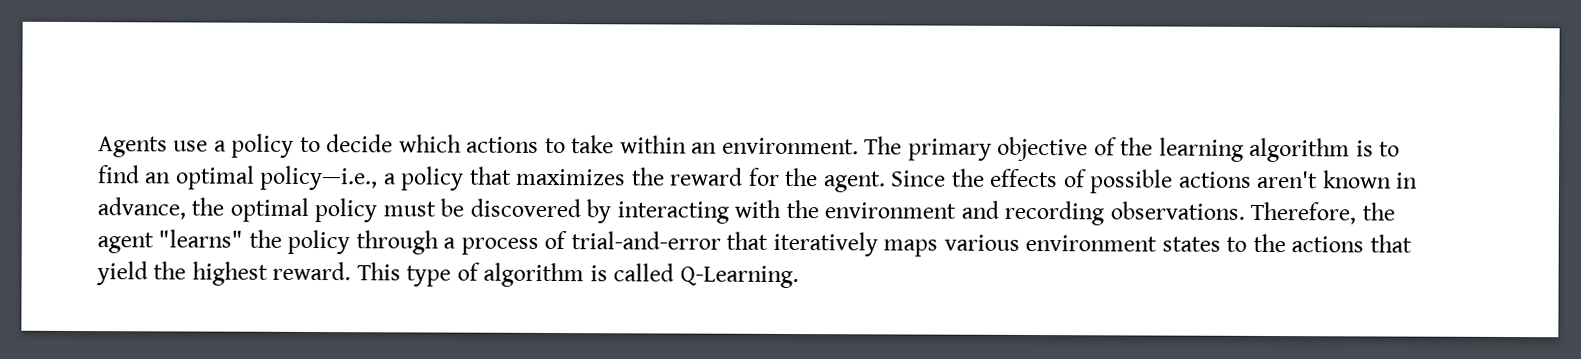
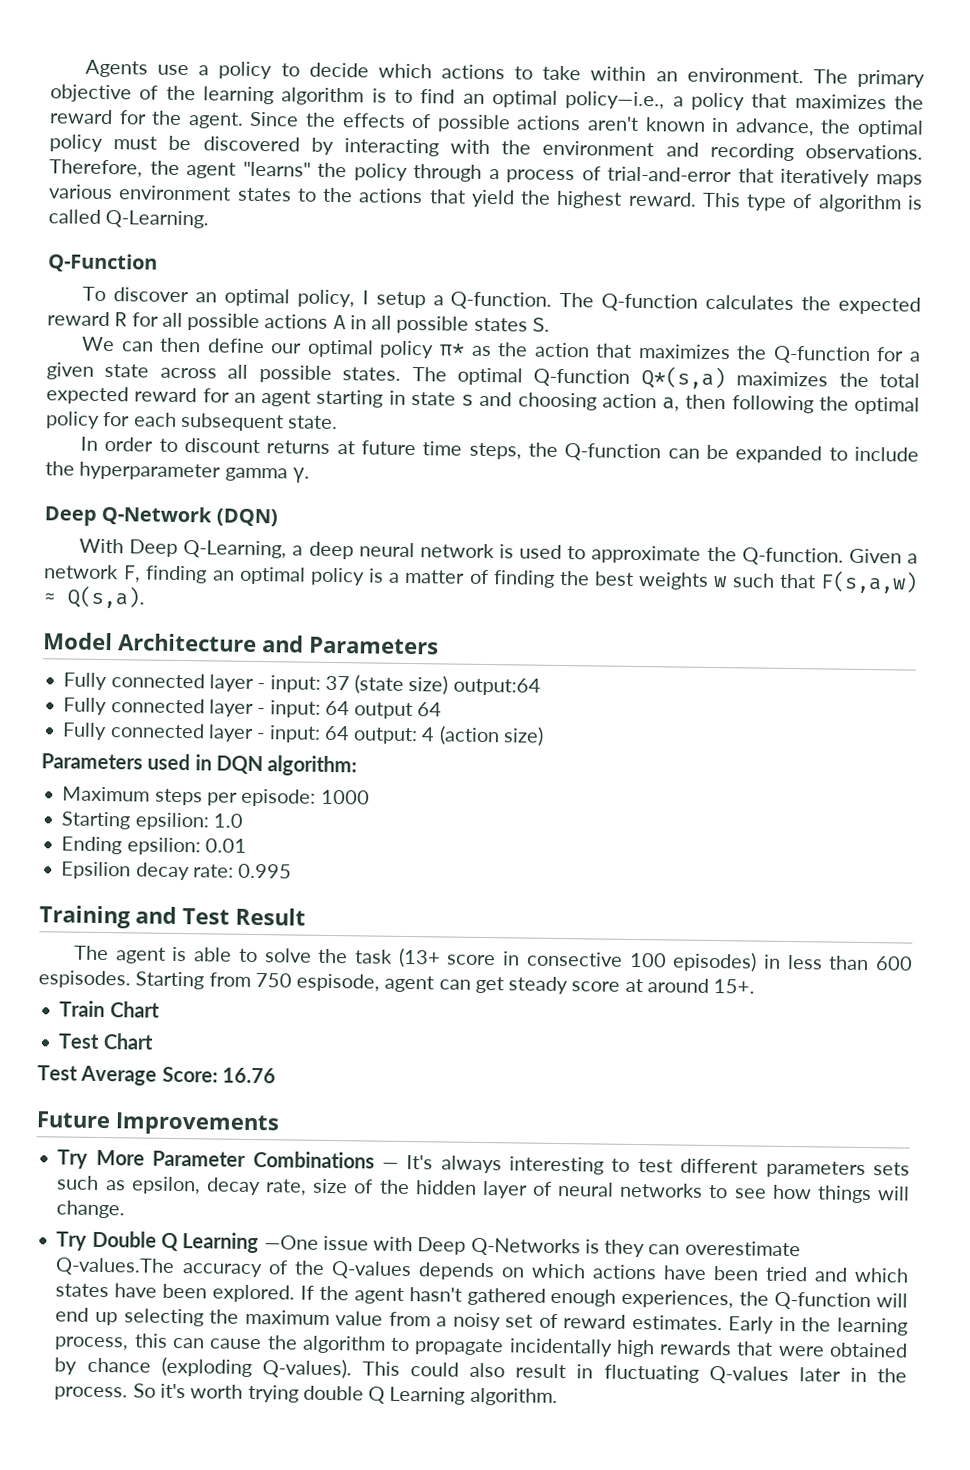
(799, 277) none -> [48,253,158,273] [82,286,922,315] [47,311,550,334] [81,336,921,365] [46,362,920,390] [46,386,920,415] [45,411,339,432] [80,436,919,464] [45,461,310,484] [44,505,278,527] [79,538,918,566] [44,564,918,594] [43,585,145,609] [43,632,439,655] [63,672,541,696] [63,697,443,720] [62,722,544,746] [41,753,358,777] [62,786,370,807] [61,811,243,831] [61,836,247,856] [61,861,293,881] [39,905,306,929] [74,945,914,972] [38,970,756,995] [59,1000,160,1018] [58,1033,154,1050] [37,1065,276,1086] [36,1111,280,1136] [57,1149,910,1179] [57,1175,910,1204] [56,1200,126,1219] [56,1230,801,1258] [55,1257,909,1283] [55,1283,908,1311] [55,1307,908,1336] [54,1333,909,1358] [54,1356,907,1385] [54,1383,558,1407] // Q-Function // To discover an optimal policy, I setup a Q-function. The Q-function calculates the expected reward R for all possible actions A in all possible states S. // We can then define our optimal policy π* as the action that maximizes the Q-function for a given state across all possible states. The optimal Q-function Q*(s,a) maximizes the total expected reward for an agent starting in state s and choosing action a, then following the optimal policy for each subsequent state. // In order to discount returns at future time steps, the Q-function can be expanded to include the hyperparameter gamma γ. // Deep Q-Network (DQN) // With Deep Q-Learning, a deep neural network is used to approximate the Q-function. Given a network F, finding an optimal policy is a matter of finding the best weights w such that F(s,a,w) ≈ Q(s,a). // Model Architecture and Parameters // Fully connected layer - input: 37 (state size) output:64 // Fully connected layer - input: 64 output 64 // Fully connected layer - input: 64 output: 4 (action size) // Parameters used in DQN algorithm: // Maximum steps per episode: 1000 // Starting epsilion: 1.0 // Ending epsilion: 0.01 // Epsilion decay rate: 0.995 // Training and Test Result // The agent is able to solve the task (13+ score in consective 100 episodes) in less than 600 espisodes. Starting from 750 espisode, agent can get steady score at around 15+. // Train Chart // Test Chart // Test Average Score: 16.76 // Future Improvements // Try More Parameter Combinations — It's always interesting to test different parameters sets such as epsilon, decay rate, size of the hidden layer of neural networks to see how things will change. // Try Double Q Learning —One issue with Deep Q-Networks is they can overestimate Q-values.The accuracy of the Q-values depends on which actions have been tried and which states have been explored. If the agent hasn't gathered enough experiences, the Q-function will end up selecting the maximum value from a noisy set of reward estimates. Early in the learning process, this can cause the algorithm to propagate incidentally high rewards that were obtained by chance (exploding Q-values). This could also result in fluctuating Q-values later in the process. So it's worth trying double Q Learning algorithm.

